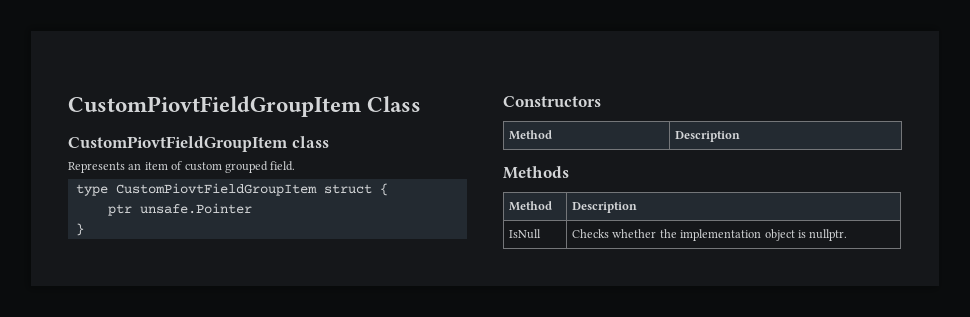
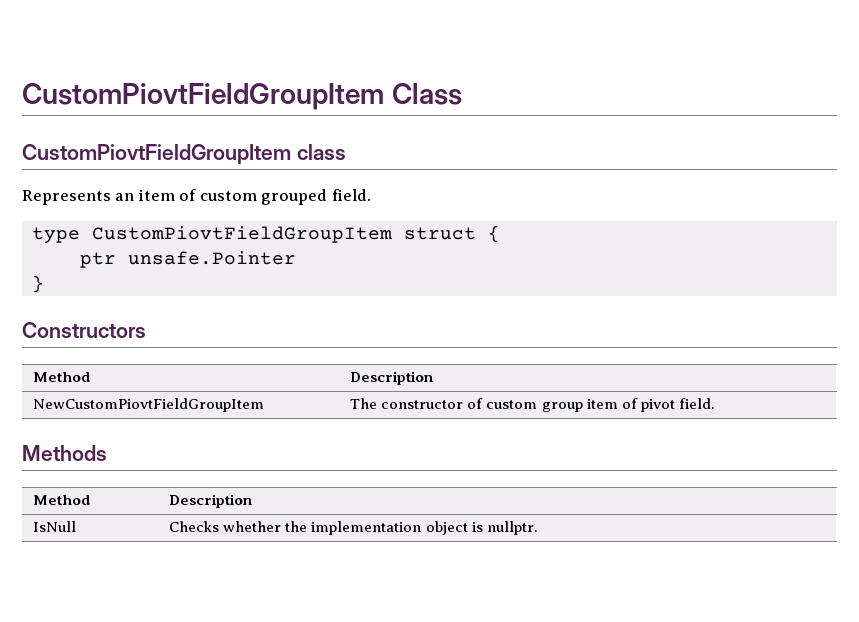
(741, 136) none -> [33,398,265,412] [350,398,715,412] // NewCustomPiovtFieldGroupItem | The constructor of custom group item of pivot field.

